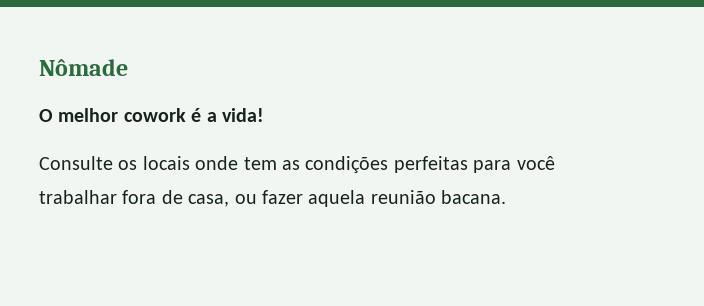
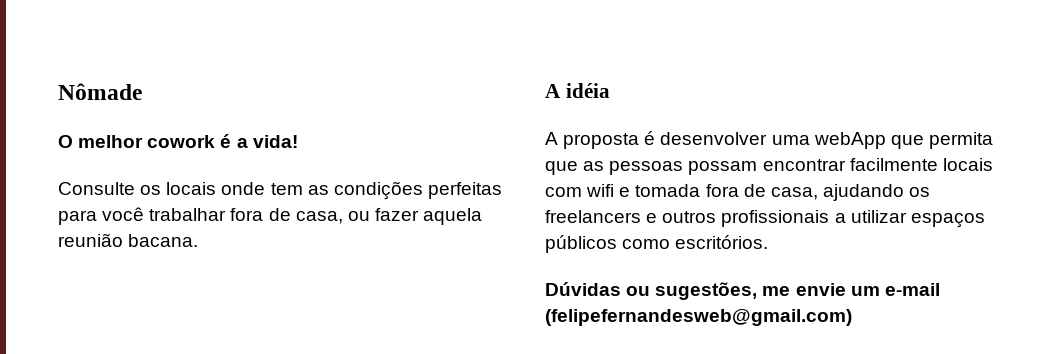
(507, 197) none -> [545,83,610,98] [545,131,993,149] [545,158,993,175] [545,184,931,201] [545,210,985,228] [545,235,769,253] [545,282,940,300] [545,309,852,326] // A idéia // A proposta é desenvolver uma webApp que permita que as pessoas possam encontrar facilmente locais com wifi e tomada fora de casa, ajudando os freelancers e outros profissionais a utilizar espaços públicos como escritórios. // Dúvidas ou sugestões, me envie um e-mail (felipefernandesweb@gmail.com)

